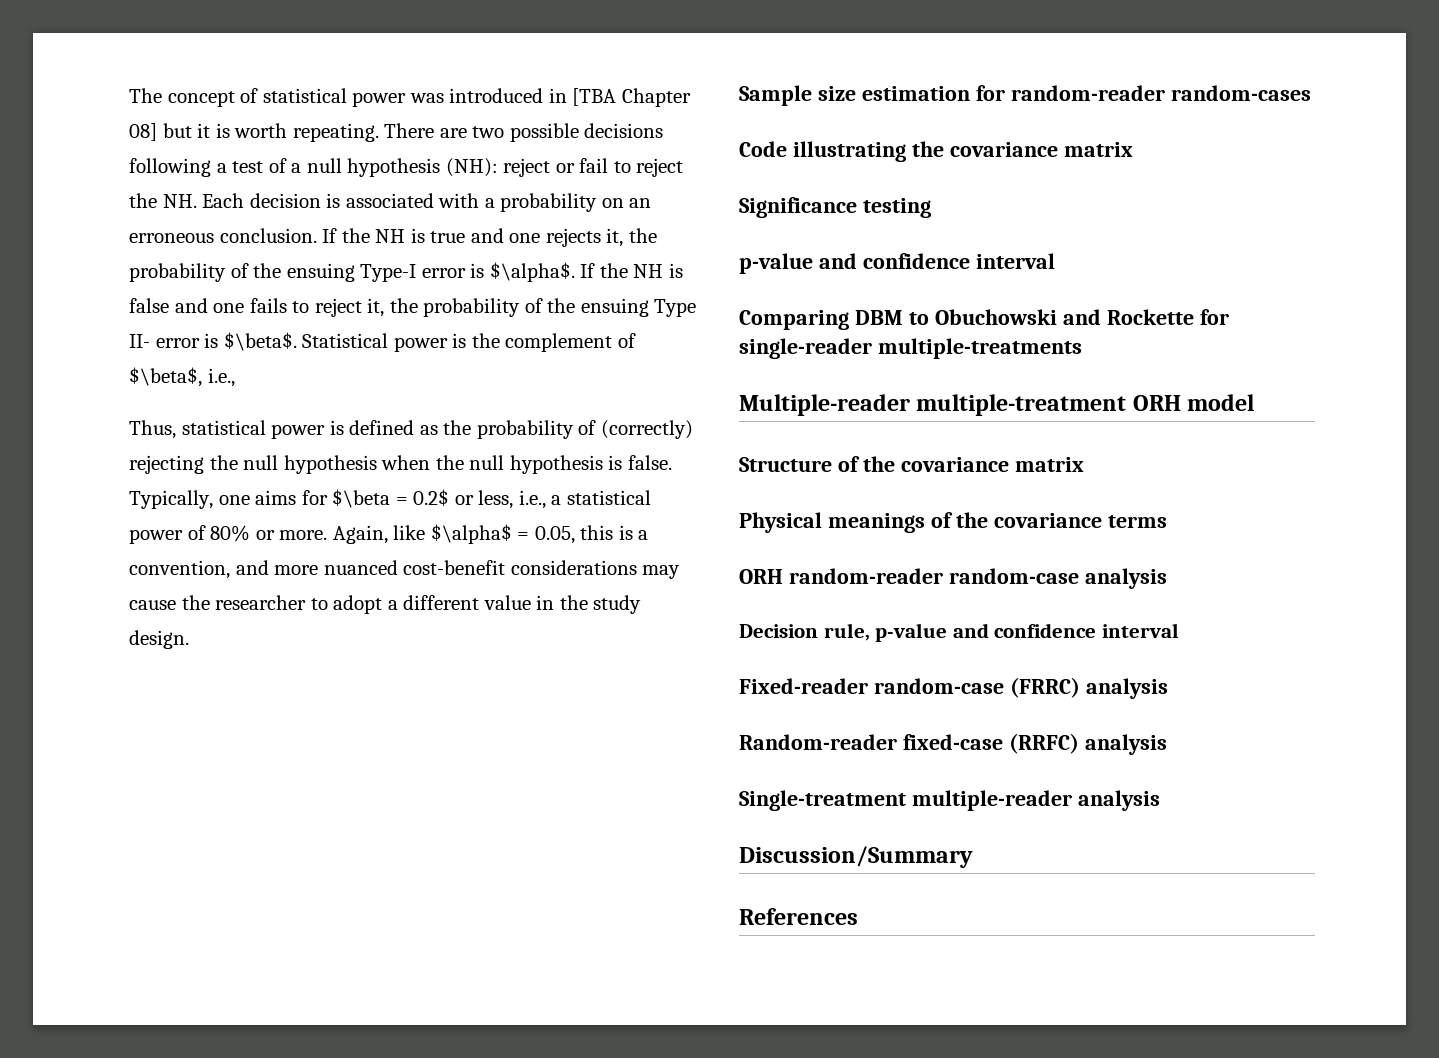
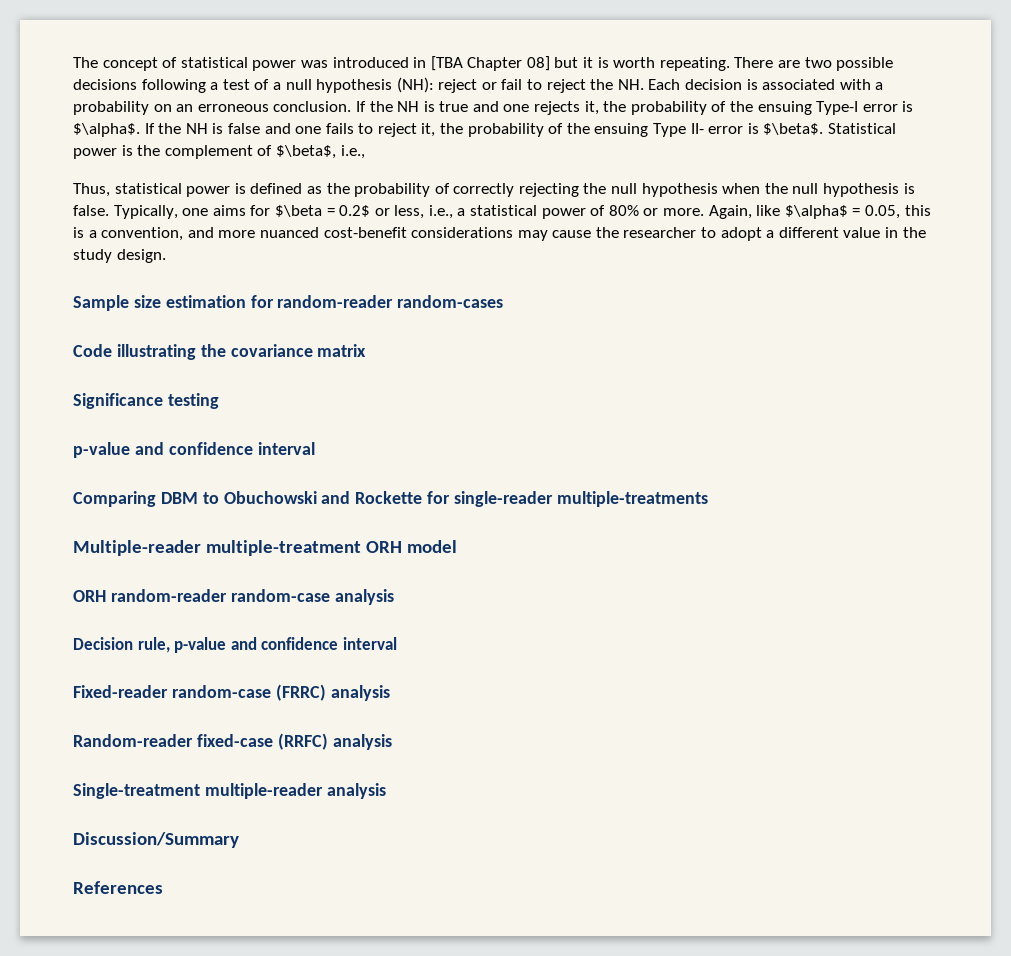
[600,420,693,439] (correctly) -> [453,183,515,197] correctly
[739,456,1084,472] [739,512,1167,533] // Structure of the covariance matrix // Physical meanings of the covariance terms -> (457, 546) none

